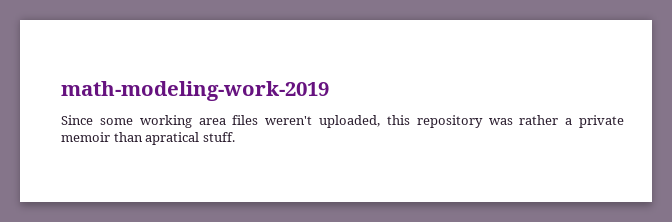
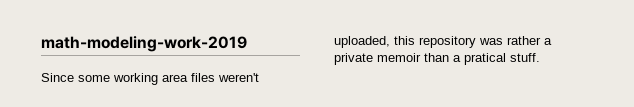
[145,132,200,145] apratical -> [453,53,506,65] a pratical

